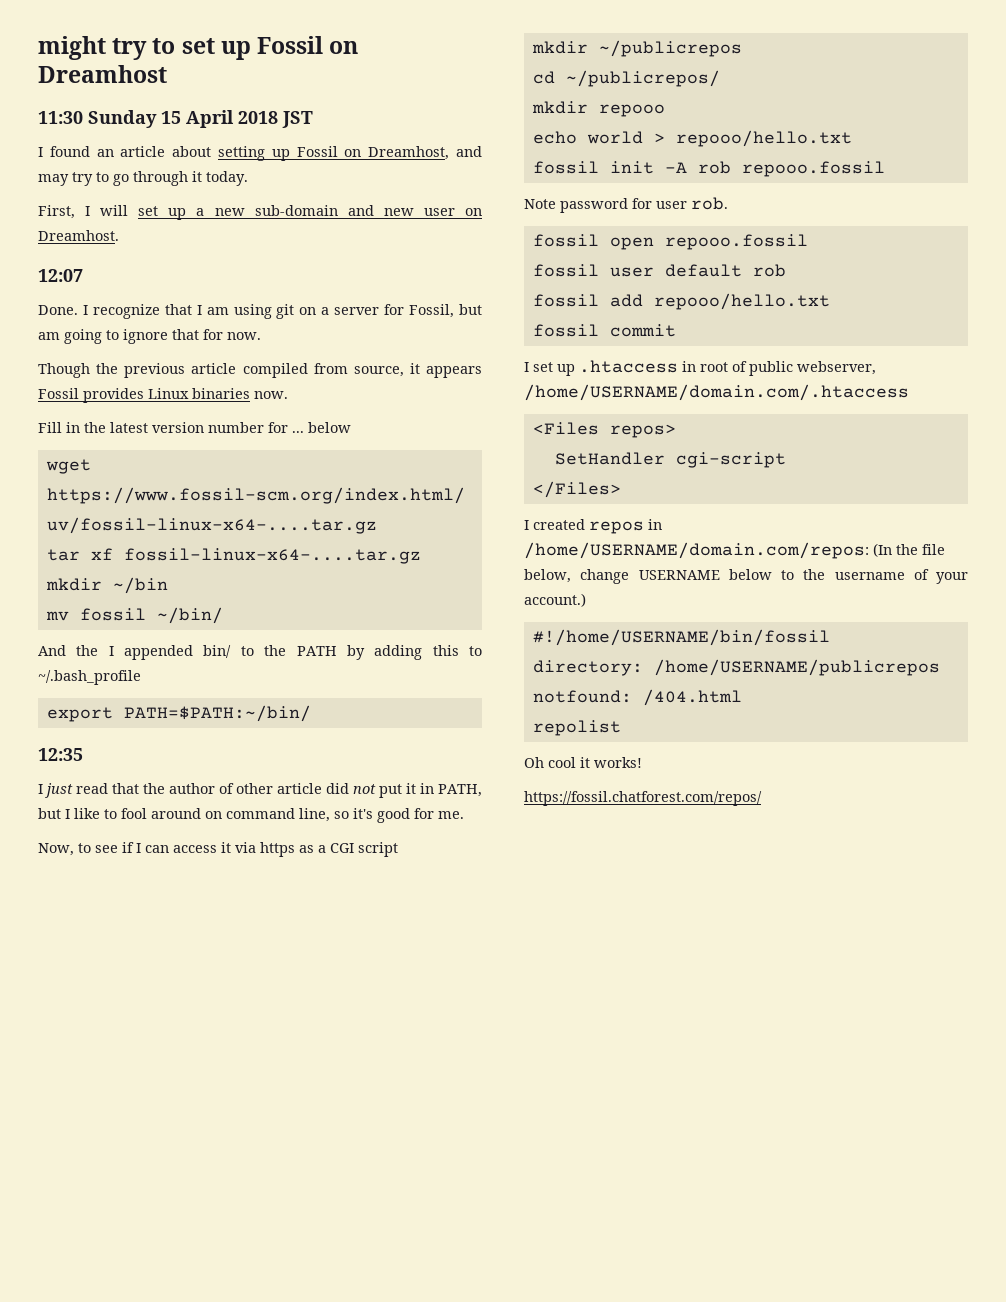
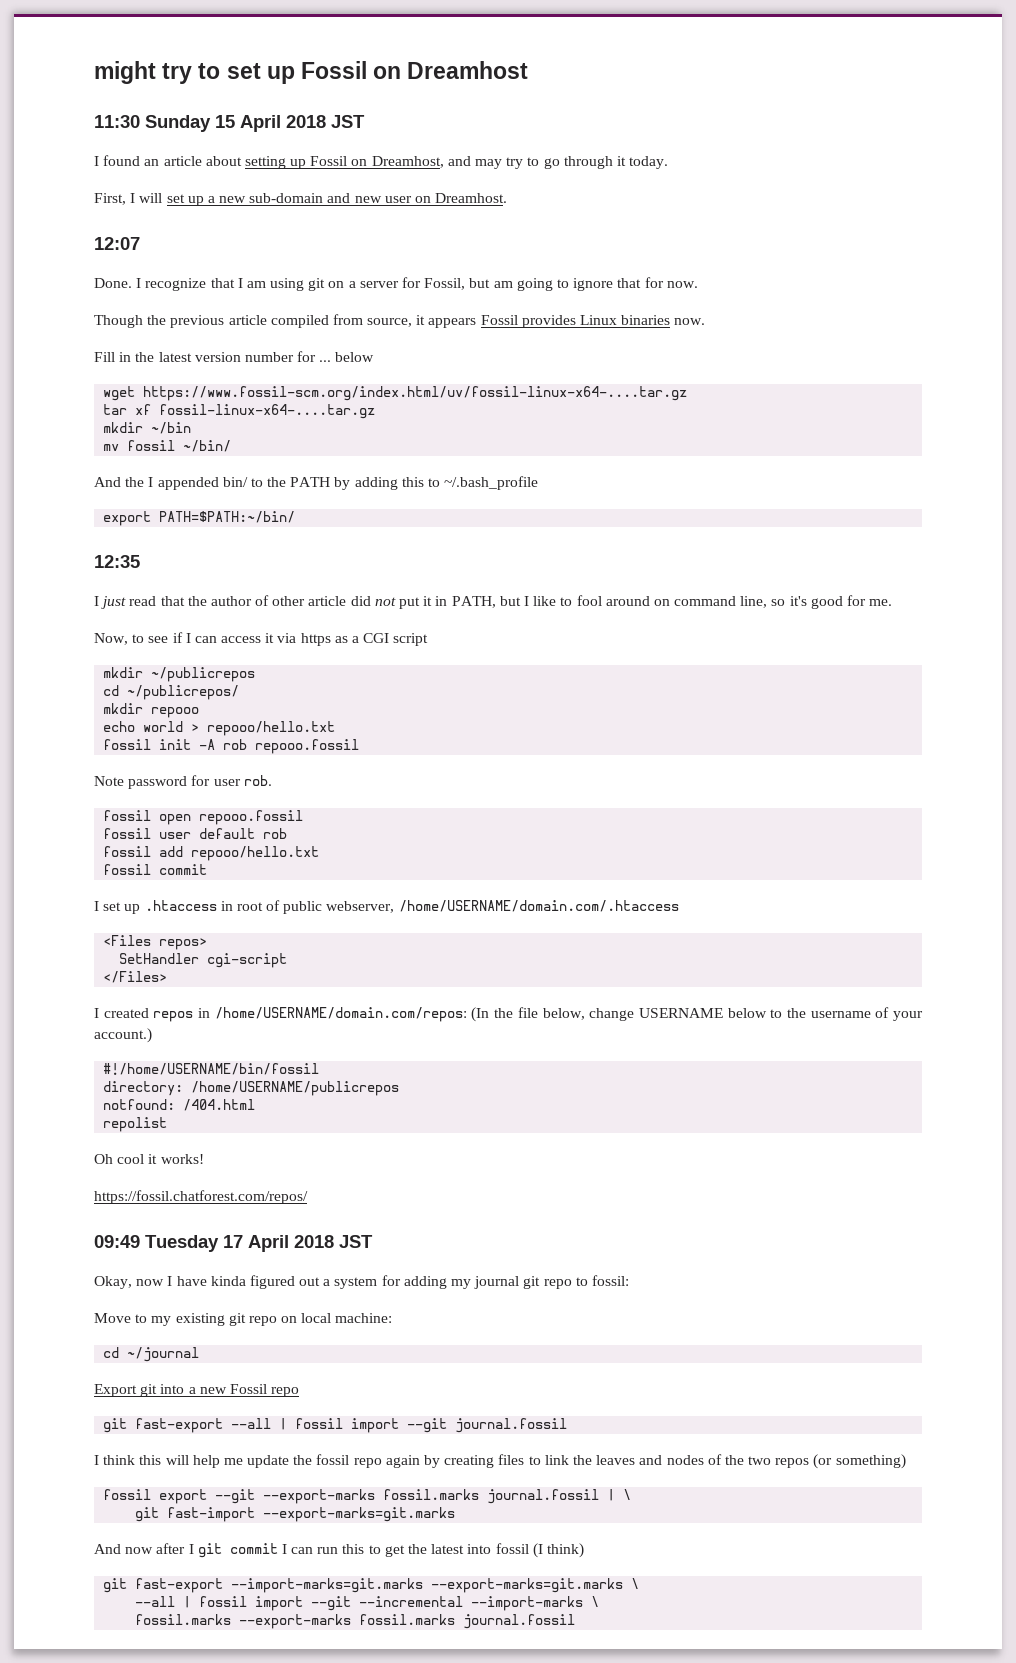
(762, 798) none -> [94,1235,373,1252] [94,1275,629,1289] [94,1313,393,1326] [103,1347,200,1362] [94,1384,300,1397] [103,1418,568,1433] [94,1454,906,1469] [103,1489,632,1504] [135,1507,456,1522] [94,1543,584,1558] [103,1578,640,1593] [135,1596,600,1611] [135,1614,576,1629] // 09:49 Tuesday 17 April 2018 JST // Okay, now I have kinda figured out a system for adding my journal git repo to fossil: // Move to my existing git repo on local machine: // cd ~/journal // Export git into a new Fossil repo // git fast-export --all | fossil import --git journal.fossil // I think this will help me update the fossil repo again by creating files to link the leaves and nodes of the two repos (or something) // fossil export --git --export-marks fossil.marks journal.fossil | \ // git fast-import --export-marks=git.marks // And now after I git commit I can run this to get the latest into fossil (I think) // git fast-export --import-marks=git.marks --export-marks=git.marks \ // --all | fossil import --git --incremental --import-marks \ // fossil.marks --export-marks fossil.marks journal.fossil

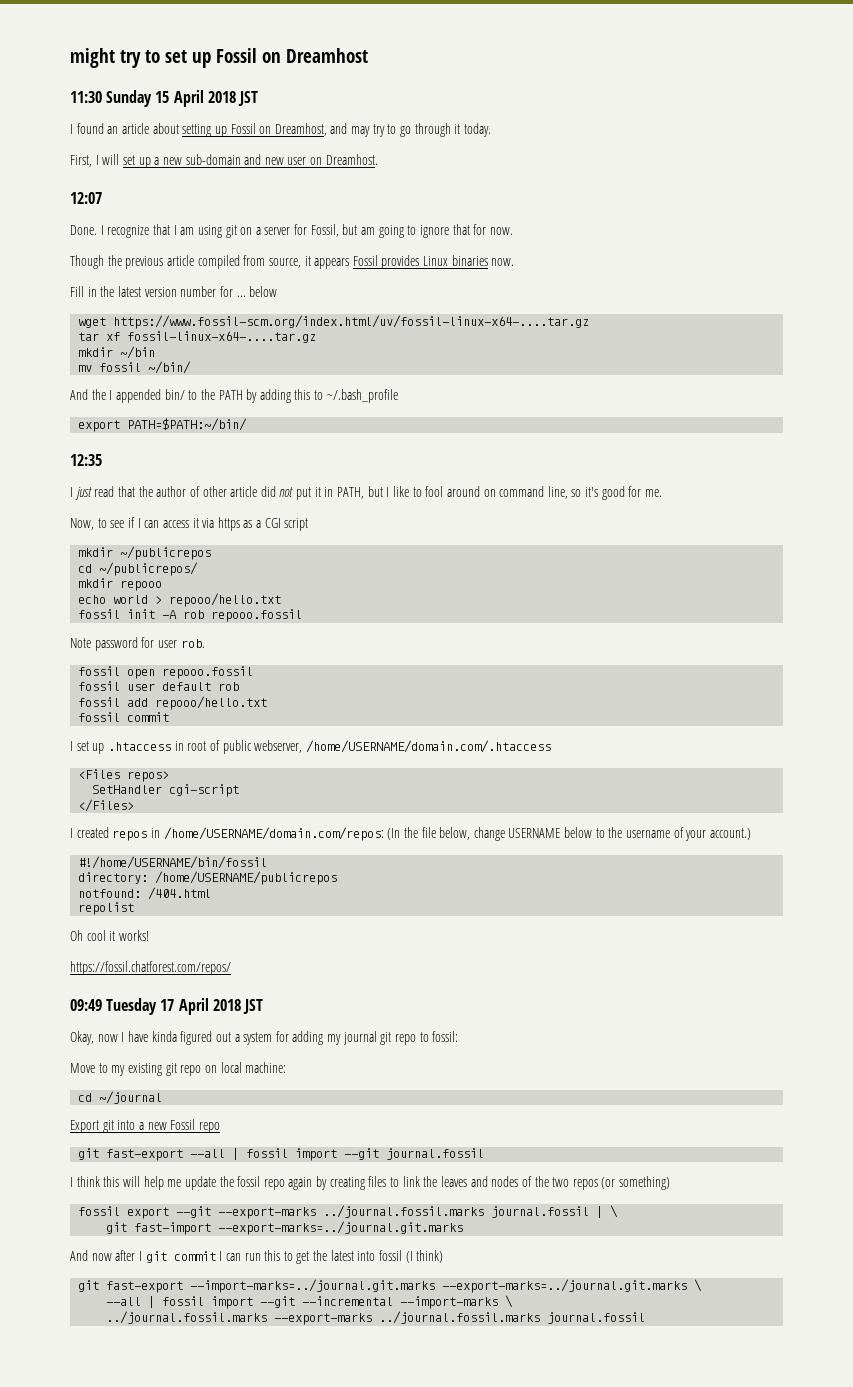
[383,1489,480,1500] fossil.marks -> [323,1205,485,1218] ../journal.fossil.marks
[263,1507,456,1522] --export-marks=git.marks -> [218,1221,464,1235] --export-marks=../journal.git.marks
[231,1578,624,1593] --import-marks=git.marks --export-marks=git.marks -> [190,1279,688,1293] --import-marks=../journal.git.marks --export-marks=../journal.git.marks
[135,1614,456,1629] fossil.marks --export-marks fossil.marks -> [106,1311,541,1325] ../journal.fossil.marks --export-marks ../journal.fossil.marks

